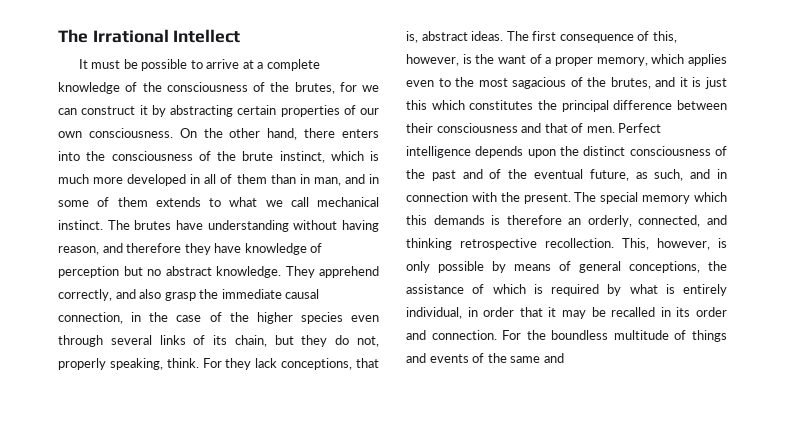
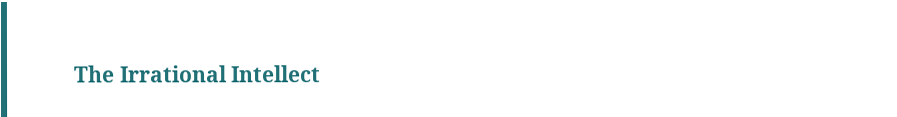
[78,59,320,71] [58,82,379,94] [58,105,379,117] [58,128,379,140] [58,151,379,163] [58,174,379,186] [58,197,379,207] [58,220,379,232] [58,243,323,255] [58,266,379,278] [58,289,320,301] [58,312,379,324] [58,335,379,347] [58,358,379,370] [406,31,677,43] [406,54,727,66] [406,77,727,89] [406,100,727,112] [406,123,662,133] [406,146,727,158] [406,169,727,181] [406,192,727,204] [406,215,727,227] [406,238,727,250] [406,261,727,273] [406,284,727,296] [406,307,727,319] [406,330,727,342] [406,353,564,363] // It must be possible to arrive at a complete knowledge of the consciousness of the brutes, for we can construct it by abstracting certain properties of our own consciousness. On the other hand, there enters into the consciousness of the brute instinct, which is much more developed in all of them than in man, and in some of them extends to what we call mechanical instinct. The brutes have understanding without having reason, and therefore they have knowledge of perception but no abstract knowledge. They apprehend correctly, and also grasp the immediate causal connection, in the case of the higher species even through several links of its chain, but they do not, properly speaking, think. For they lack conceptions, that is, abstract ideas. The first consequence of this, however, is the want of a proper memory, which applies even to the most sagacious of the brutes, and it is just this which constitutes the principal difference between their consciousness and that of men. Perfect intelligence depends upon the distinct consciousness of the past and of the eventual future, as such, and in connection with the present. The special memory which this demands is therefore an orderly, connected, and thinking retrospective recollection. This, however, is only possible by means of general conceptions, the assistance of which is required by what is entirely individual, in order that it may be recalled in its order and connection. For the boundless multitude of things and events of the same and -> (322, 74) none

